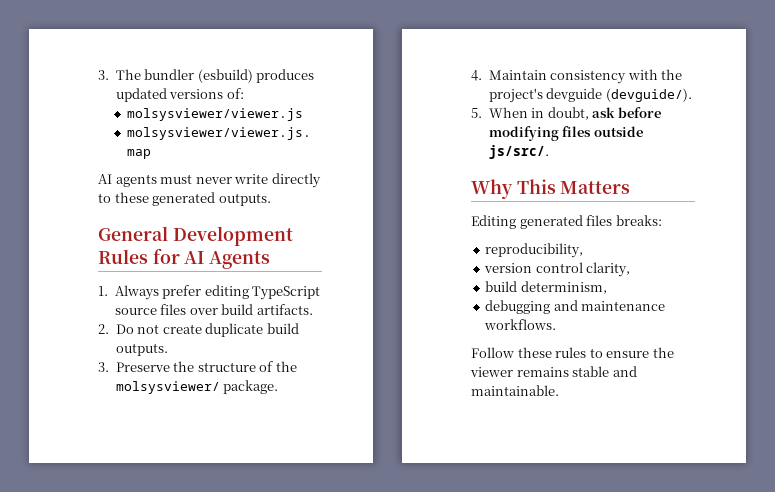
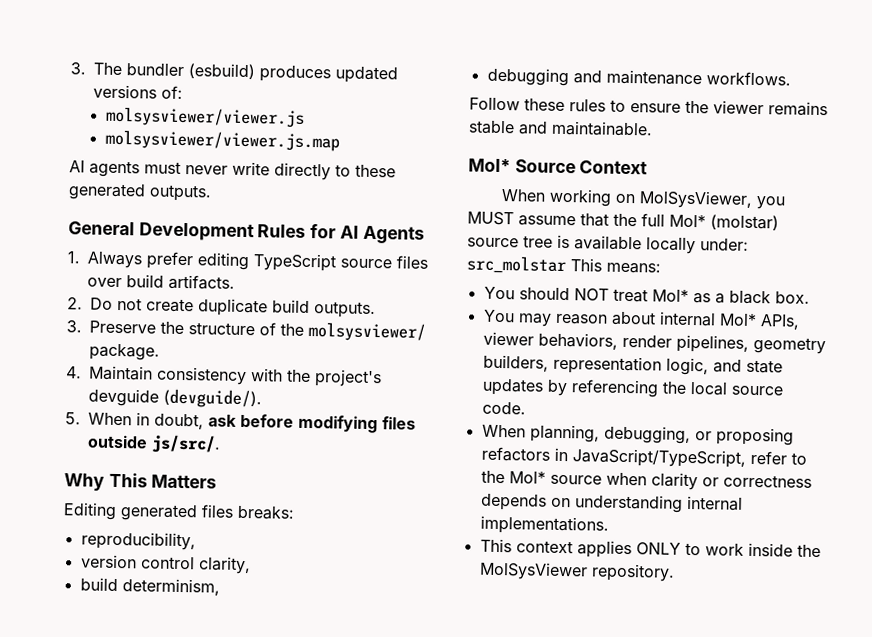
(559, 390) none -> [468,158,649,175] [500,188,785,210] [467,211,779,231] [467,234,749,255] [466,255,661,275] [483,286,810,305] [482,309,800,330] [482,331,826,355] [482,354,783,376] [481,378,783,398] [481,401,526,415] [481,424,794,446] [480,446,807,468] [480,470,812,491] [480,493,743,513] [479,515,609,535] [479,538,821,559] [478,561,675,582] // Mol* Source Context // When working on MolSysViewer, you MUST assume that the full Mol* (molstar) source tree is available locally under: src_molstar This means: // You should NOT treat Mol* as a black box. // You may reason about internal Mol* APIs, viewer behaviors, render pipelines, geometry builders, representation logic, and state updates by referencing the local source code. // When planning, debugging, or proposing refactors in JavaScript/TypeScript, refer to the Mol* source when clarity or correctness depends on understanding internal implementations. // This context applies ONLY to work inside the MolSysViewer repository.

